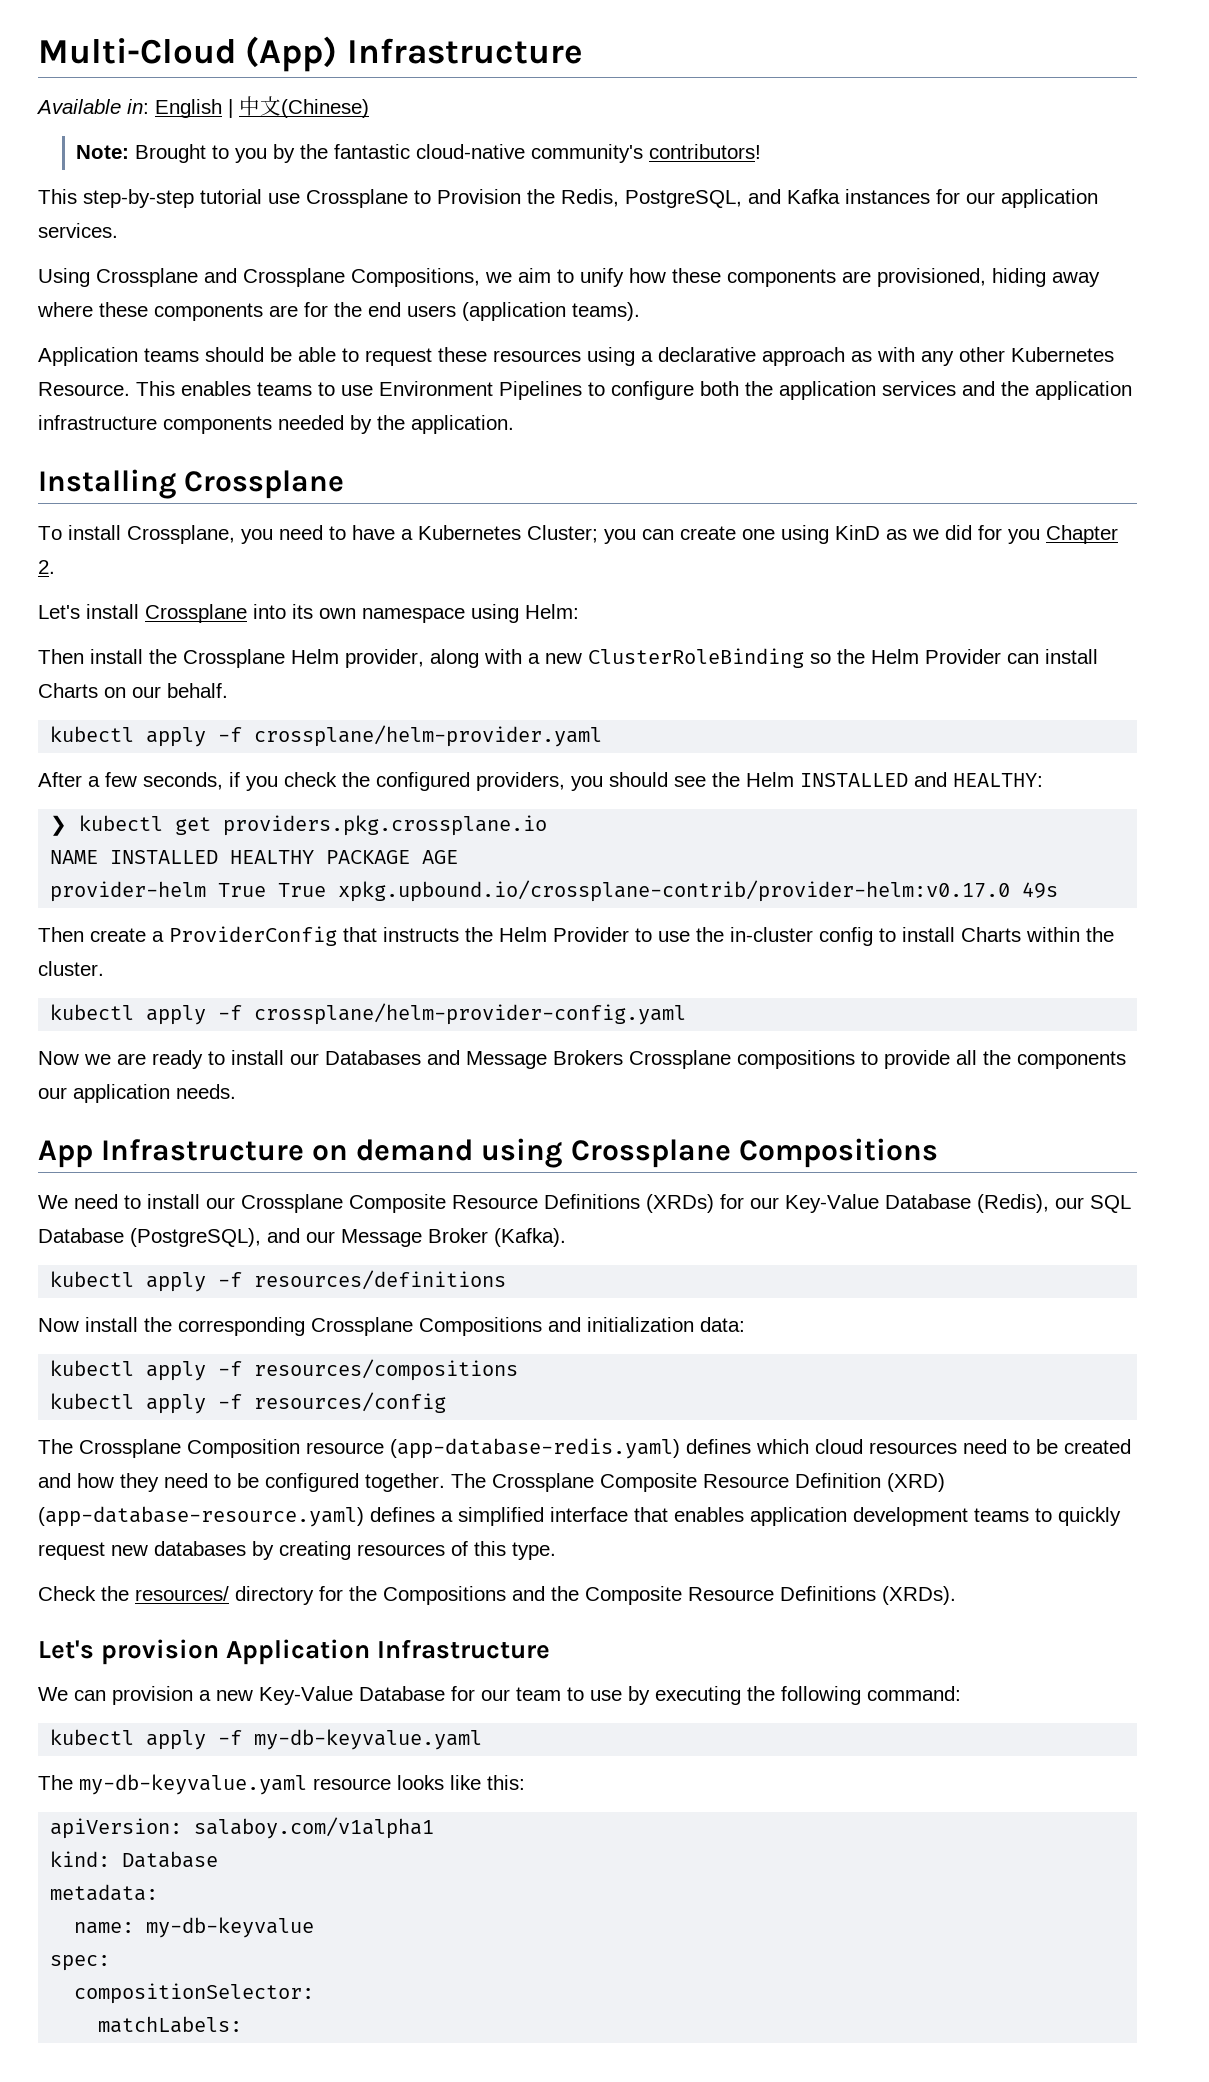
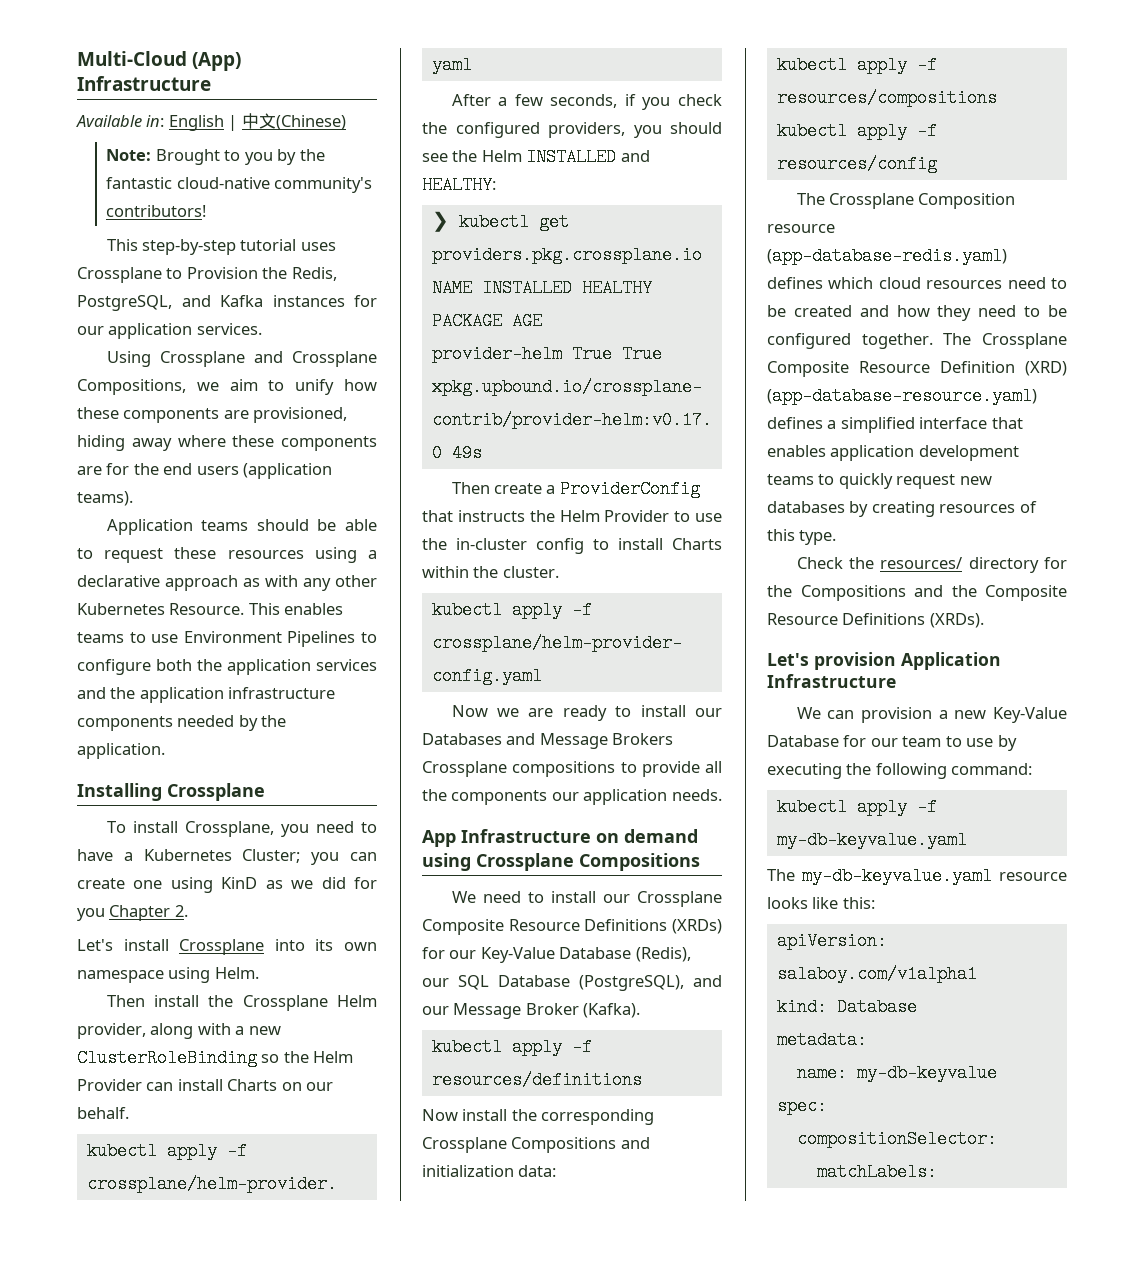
[268,193,300,204] use -> [300,242,336,251] uses
[525,604,579,619] Helm: -> [214,967,259,979] Helm.

